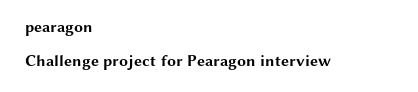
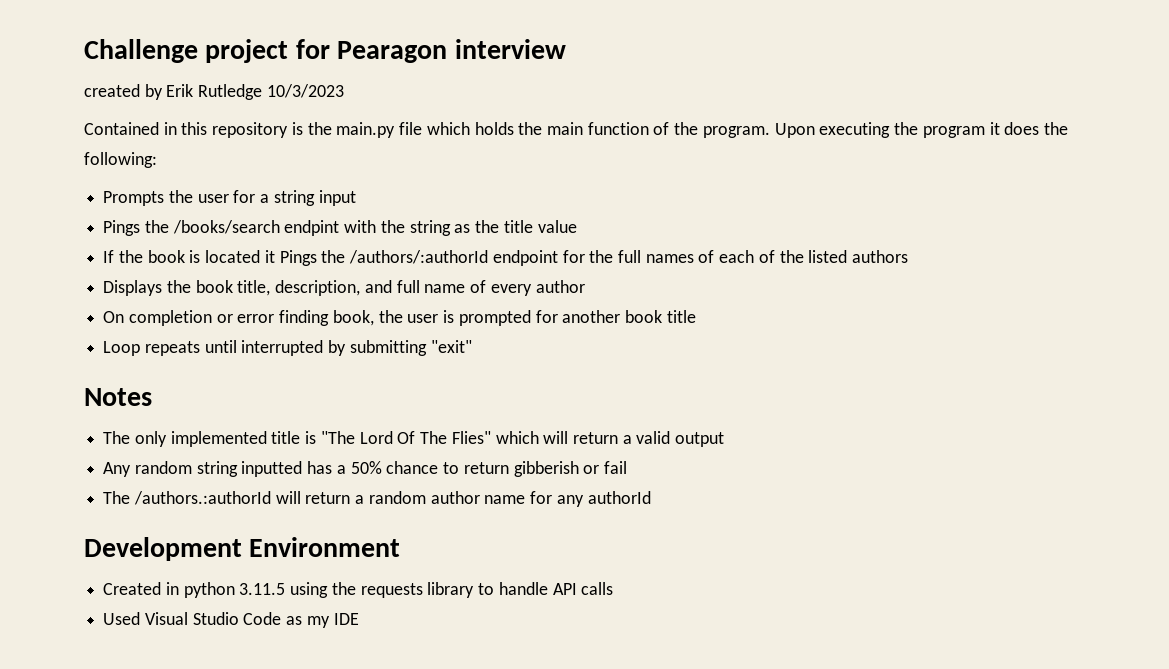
[25,25,93,36] pearagon // -> (84, 51) none
(332, 60) none -> [84,84,344,100] [84,122,1068,138] [84,152,157,168] [103,190,356,206] [103,220,577,236] [103,250,909,266] [103,280,585,296] [103,310,696,326] [103,340,472,356] [84,388,152,406] [103,431,725,447] [103,461,627,477] [103,491,651,507] [84,537,401,561] [103,582,614,598] [103,612,359,628] // created by Erik Rutledge 10/3/2023 // Contained in this repository is the main.py file which holds the main function of the program. Upon executing the program it does the following: // Prompts the user for a string input // Pings the /books/search endpint with the string as the title value // If the book is located it Pings the /authors/:authorId endpoint for the full names of each of the listed authors // Displays the book title, description, and full name of every author // On completion or error finding book, the user is prompted for another book title // Loop repeats until interrupted by submitting "exit" // Notes // The only implemented title is "The Lord Of The Flies" which will return a valid output // Any random string inputted has a 50% chance to return gibberish or fail // The /authors.:authorId will return a random author name for any authorId // Development Environment // Created in python 3.11.5 using the requests library to handle API calls // Used Visual Studio Code as my IDE

